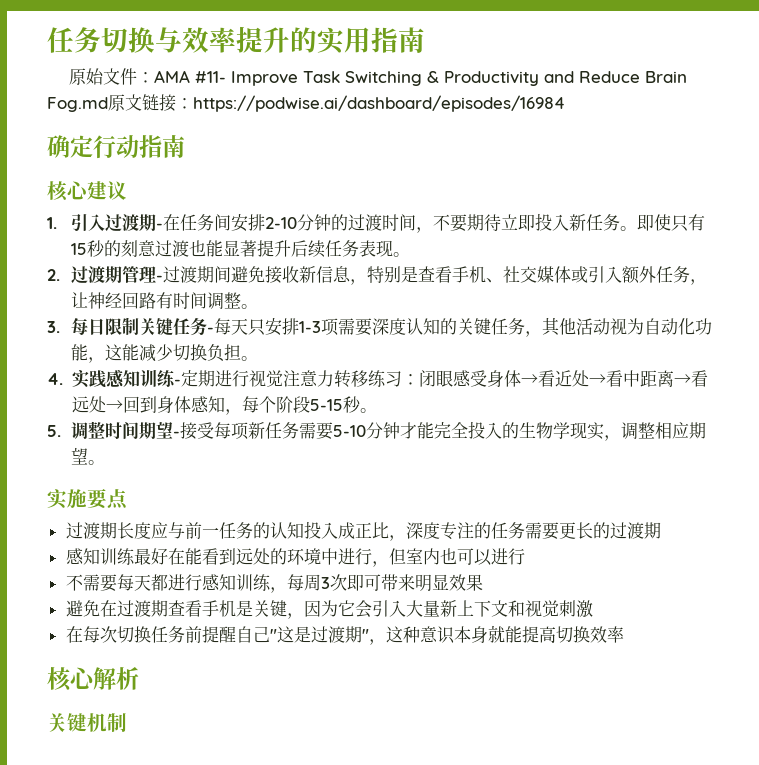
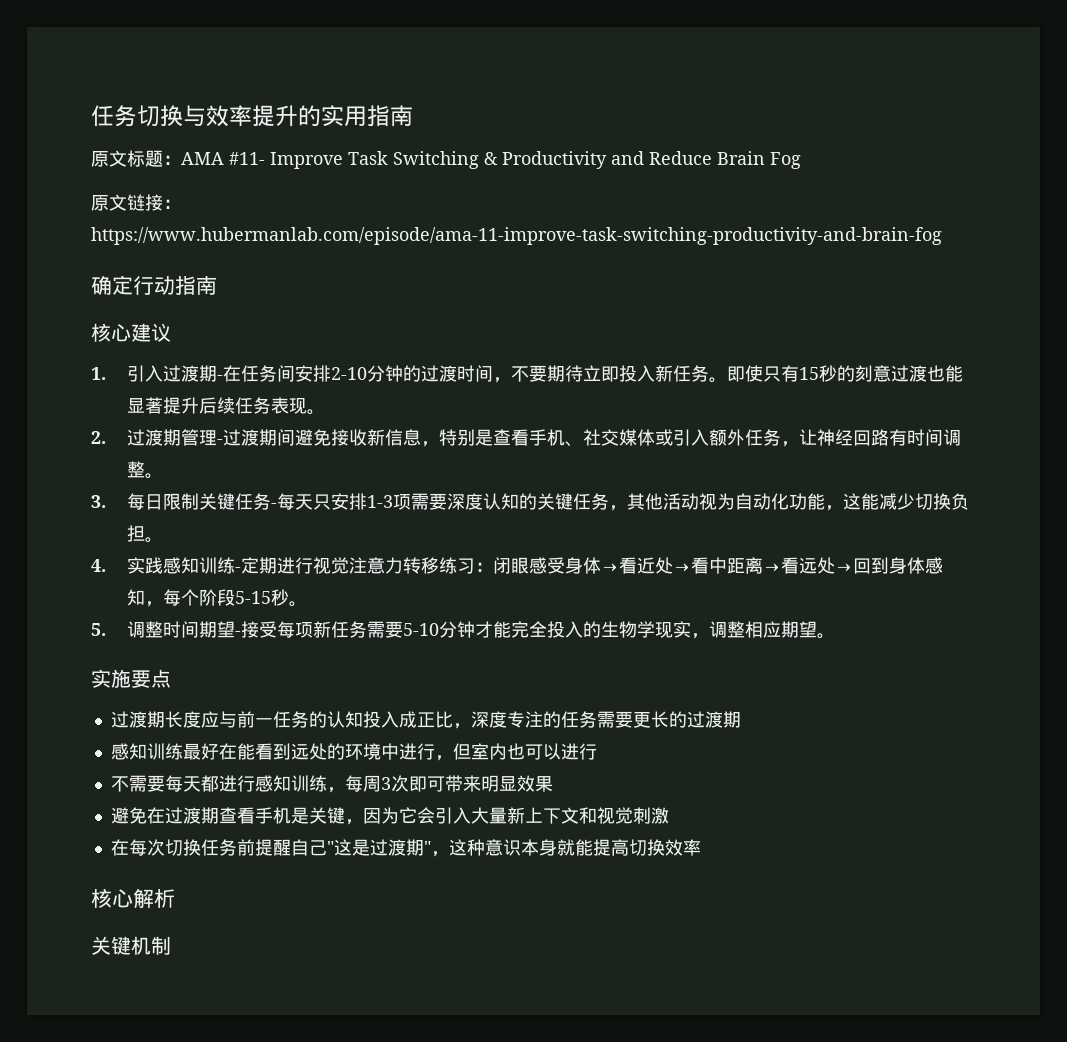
[86,68,138,85] 始文件 -> [109,150,163,167] 文标题
[47,97,108,112] Fog.md -> [770,152,801,169] Fog //
[193,95,565,112] https://podwise.ai/dashboard/episodes/16984 -> [91,227,942,245] https://www.hubermanlab.com/episode/ama-11-improve-task-switching-productivity-and-brain-fog

